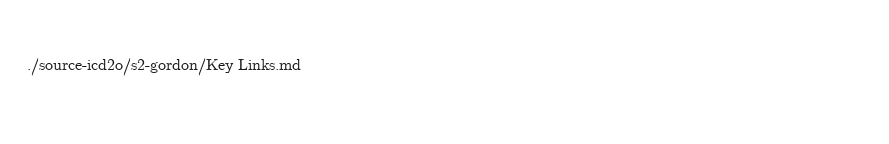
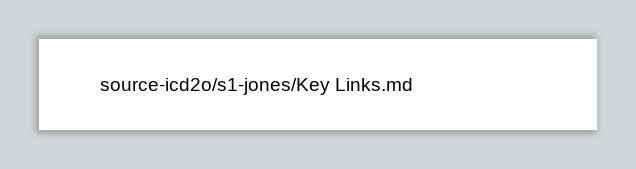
[27,58,234,76] ./source-icd2o/s2-gordon/Key -> [100,78,330,95] source-icd2o/s1-jones/Key

